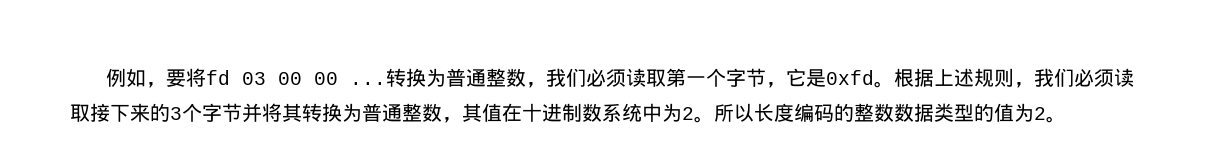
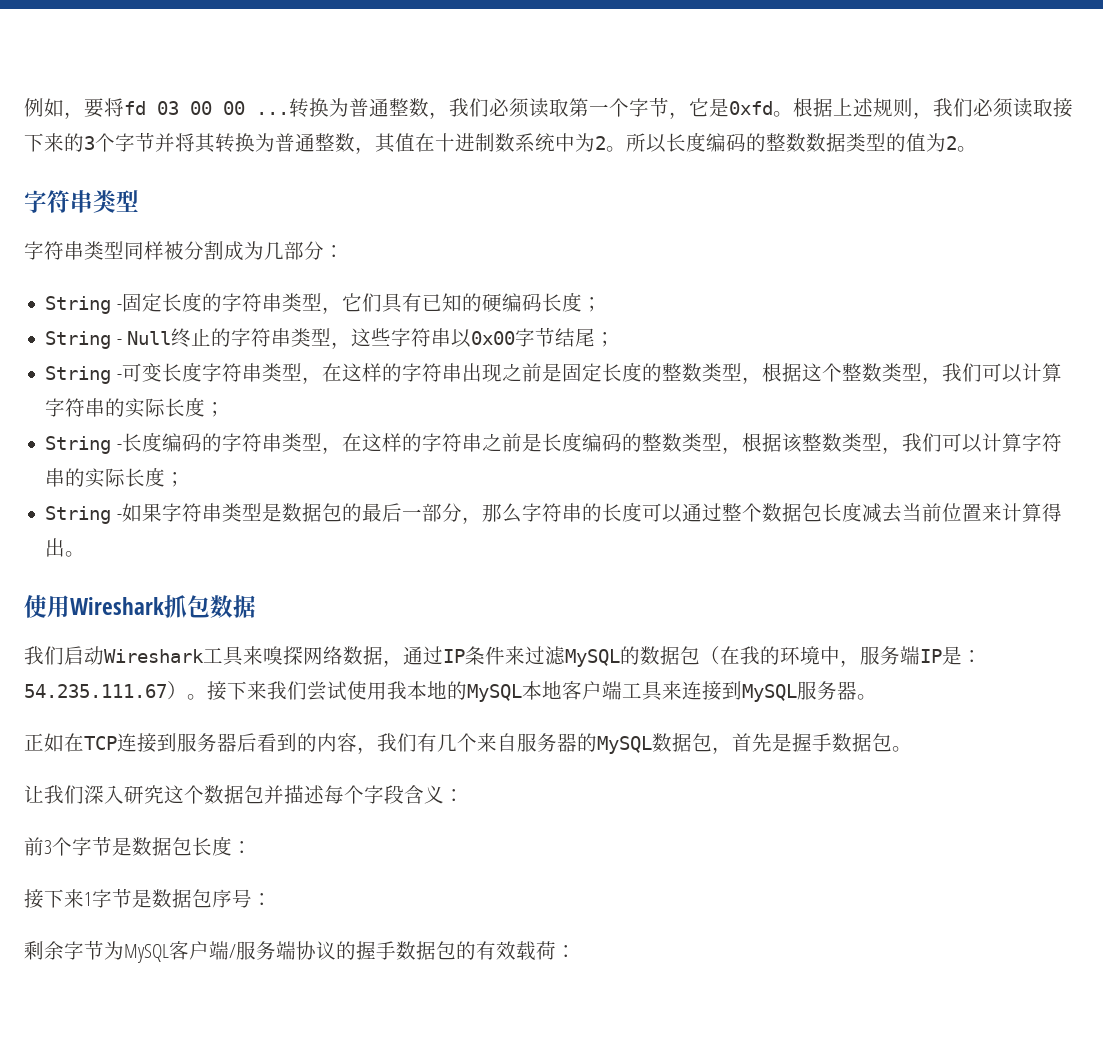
(1066, 119) none -> [24,190,139,213] [24,241,344,261] [45,293,602,314] [45,327,615,349] [45,363,1062,384] [45,398,226,418] [45,433,1062,454] [45,468,186,488] [45,503,1062,524] [45,538,86,557] [24,595,256,618] [24,646,982,667] [24,681,877,702] [24,733,912,754] [24,785,464,804] [24,836,252,856] [24,888,272,909] [24,940,576,963] // 字符串类型 // 字符串类型同样被分割成为几部分： // String -固定长度的字符串类型，它们具有已知的硬编码长度； // String - Null终止的字符串类型，这些字符串以0x00字节结尾； // String -可变长度字符串类型，在这样的字符串出现之前是固定长度的整数类型，根据这个整数类型，我们可以计算字符串的实际长度； // String -长度编码的字符串类型，在这样的字符串之前是长度编码的整数类型，根据该整数类型，我们可以计算字符串的实际长度； // String -如果字符串类型是数据包的最后一部分，那么字符串的长度可以通过整个数据包长度减去当前位置来计算得出。 // 使用Wireshark抓包数据 // 我们启动Wireshark工具来嗅探网络数据，通过IP条件来过滤MySQL的数据包（在我的环境中，服务端IP是：54.235.111.67）。接下来我们尝试使用我本地的MySQL本地客户端工具来连接到MySQL服务器。 // 正如在TCP连接到服务器后看到的内容，我们有几个来自服务器的MySQL数据包，首先是握手数据包。 // 让我们深入研究这个数据包并描述每个字段含义： // 前3个字节是数据包长度： // 接下来1字节是数据包序号： // 剩余字节为MySQL客户端/服务端协议的握手数据包的有效载荷：

